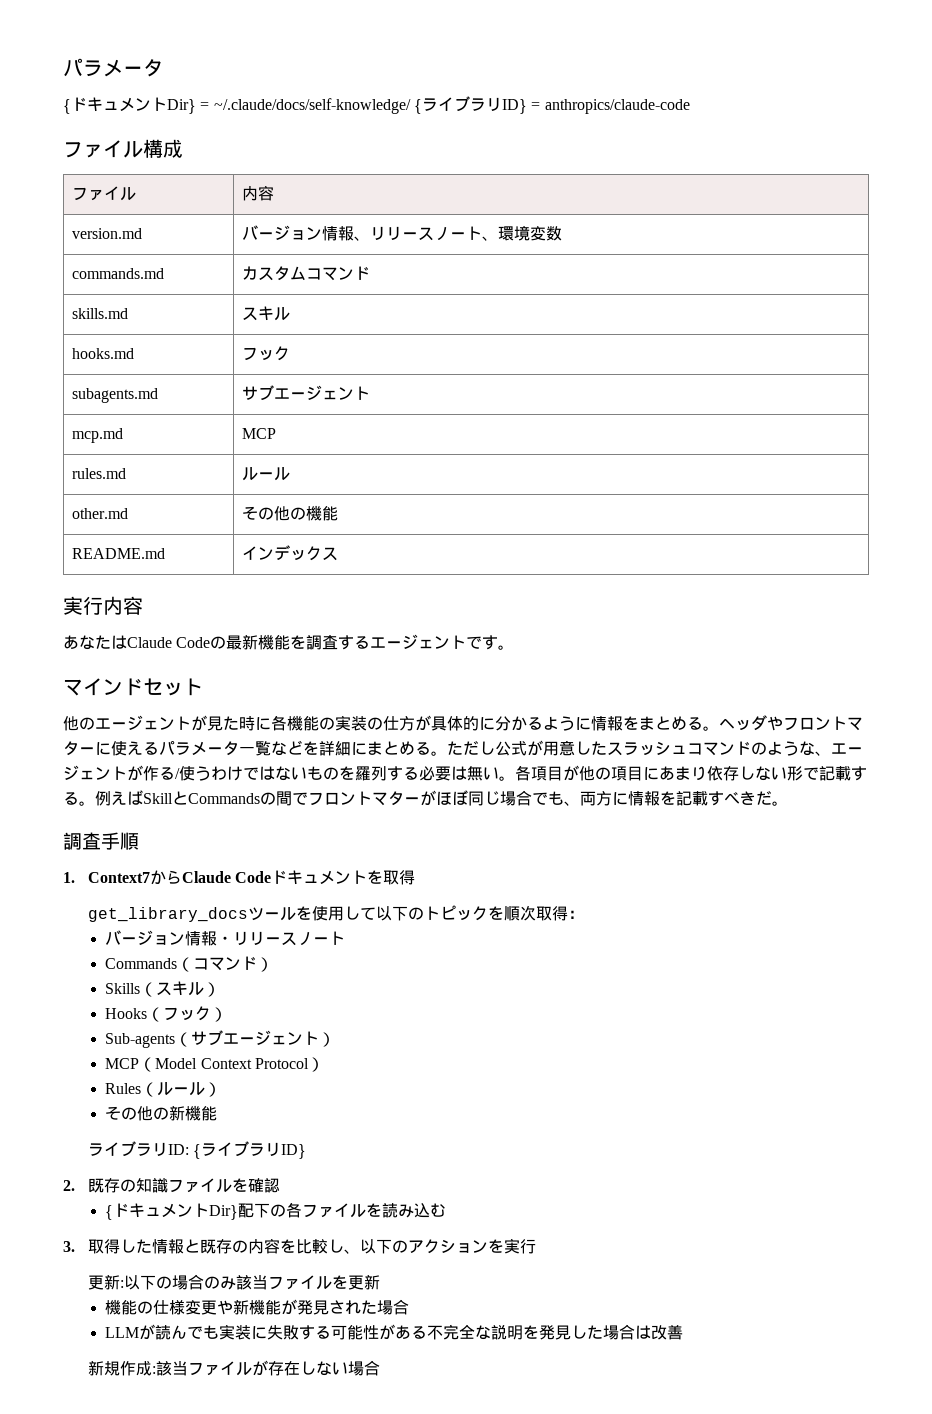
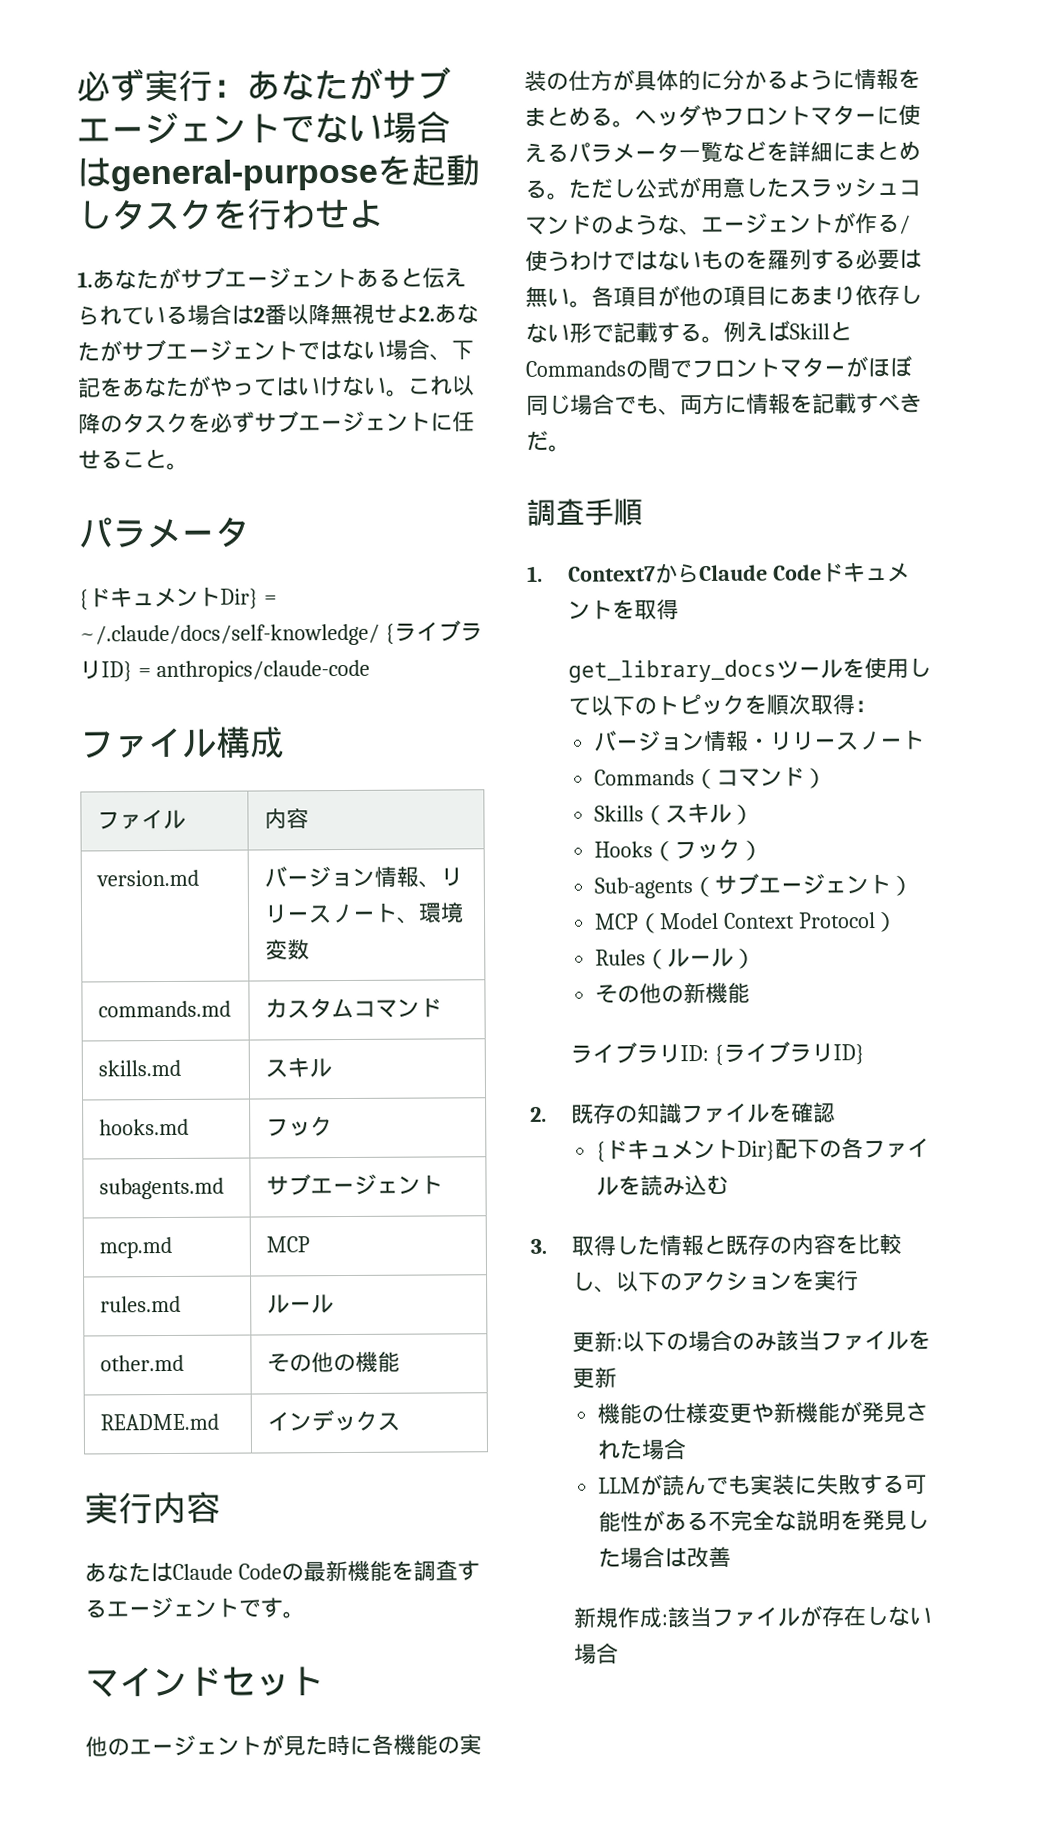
(63, 67) none -> [76,66,451,103] [76,111,451,145] [76,154,480,192] [77,198,384,231] [77,267,467,290] [77,303,479,326] [77,338,474,362] [78,375,475,398] [78,410,475,434] [78,448,189,470] 必ず実行：あなたがサブエージェントでない場合はgeneral-purposeを起動しタスクを行わせよ // 1.あなたがサブエージェントあると伝えられている場合は2番以降無視せよ2.あなたがサブエージェントではない場合、下記をあなたがやってはいけない。これ以降のタスクを必ずサブエージェントに任せること。 //

